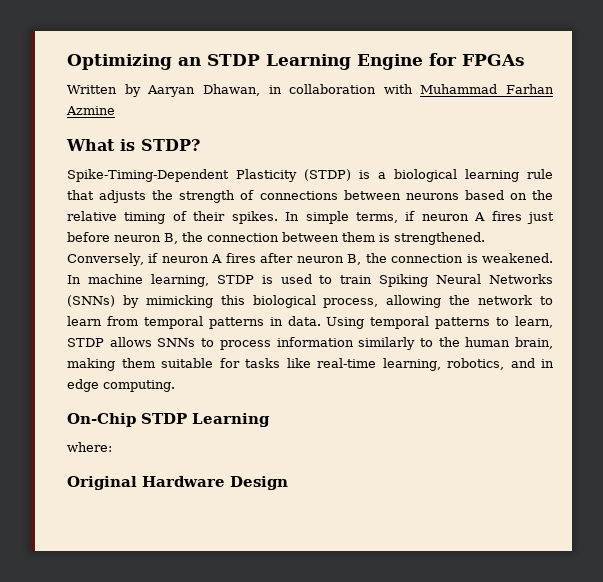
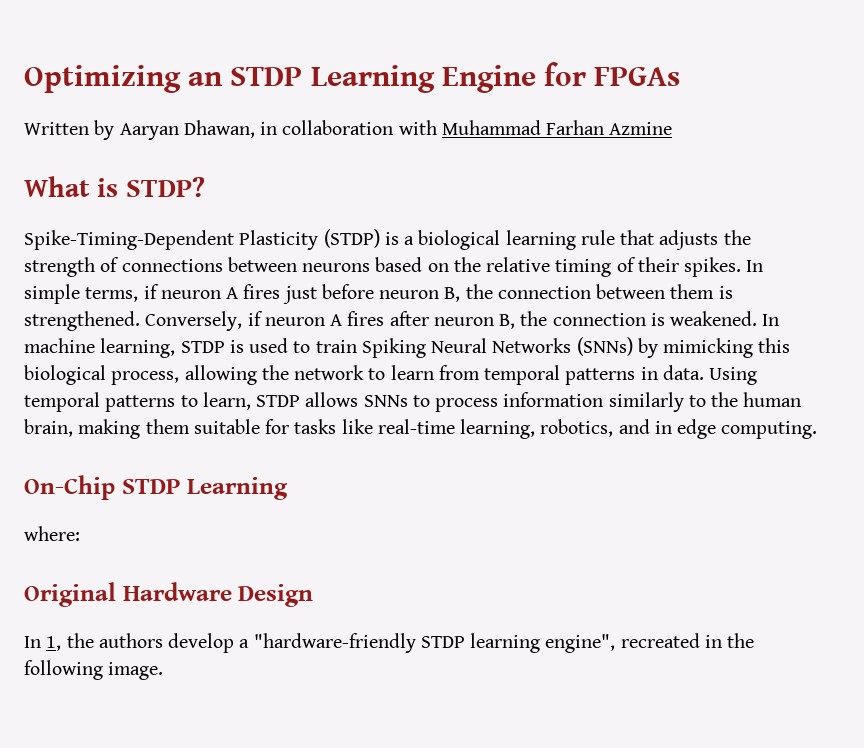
(288, 483) none -> [24,633,755,653] [24,660,164,680] // In 1, the authors develop a "hardware-friendly STDP learning engine", recreated in the following image.

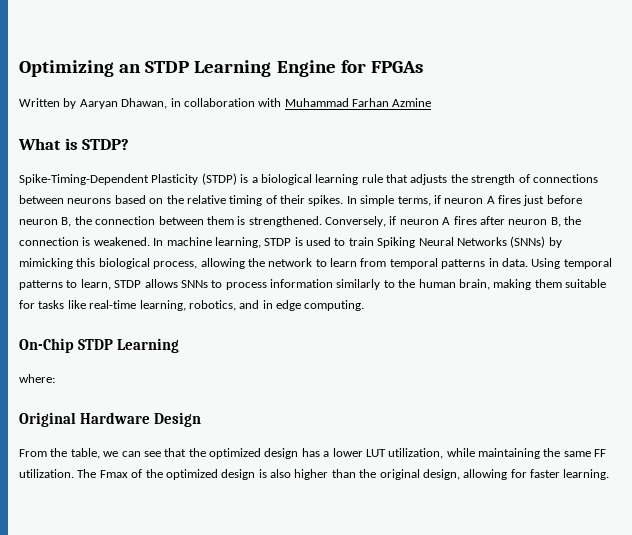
[24,633,755,653] [24,660,164,680] In 1, the authors develop a "hardware-friendly STDP learning engine", recreated in the following image. -> [19,448,607,459] [19,469,610,480] From the table, we can see that the optimized design has a lower LUT utilization, while maintaining the same FF utilization. The Fmax of the optimized design is also higher than the original design, allowing for faster learning.

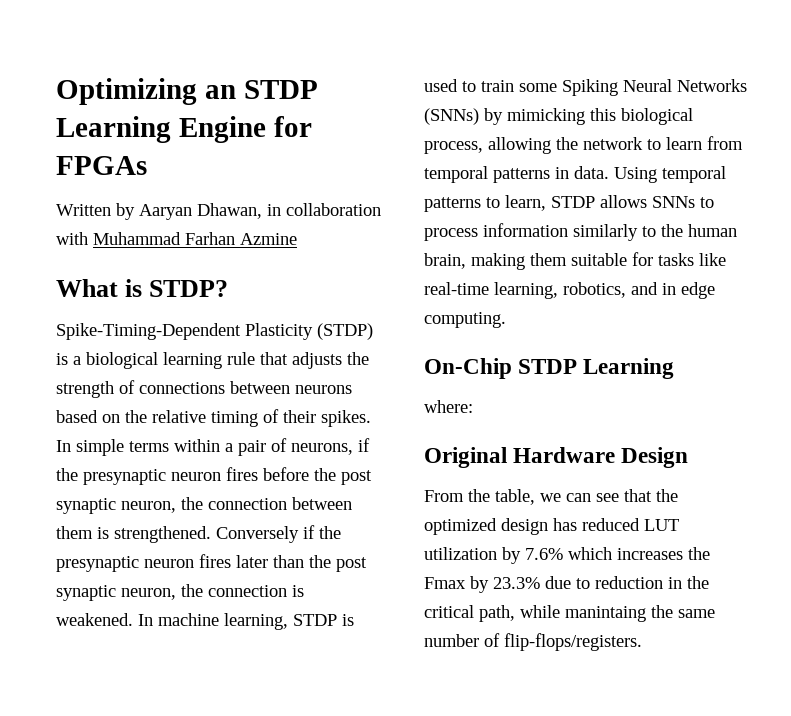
[397,195,582,206] [19,217,72,227] terms, if neuron A fires just before neuron B, -> [129,438,370,456] [56,467,372,485] [56,498,176,514] terms within a pair of neurons, if the presynaptic neuron fires before the post synaptic neuron,
[325,216,561,227] Conversely, if neuron A fires after neuron B, -> [216,525,341,543] [56,554,367,572] [56,585,176,601] Conversely if the presynaptic neuron fires later than the post synaptic neuron,
(374, 241) none -> [519,83,557,92] some
[323,448,607,459] [19,469,610,480] a lower LUT utilization, while maintaining the same FF utilization. The Fmax of the optimized design is also higher than the original design, allowing for faster learning. -> [582,518,679,531] [424,547,710,564] [424,576,709,593] [424,605,715,622] [424,633,642,651] reduced LUT utilization by 7.6% which increases the Fmax by 23.3% due to reduction in the critical path, while manintaing the same number of flip-flops/registers.

